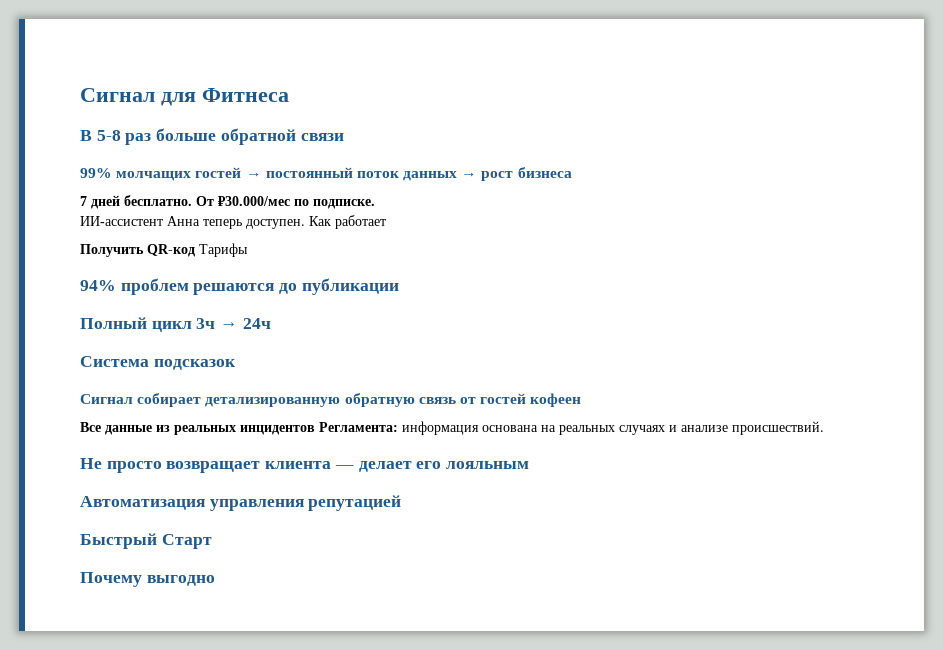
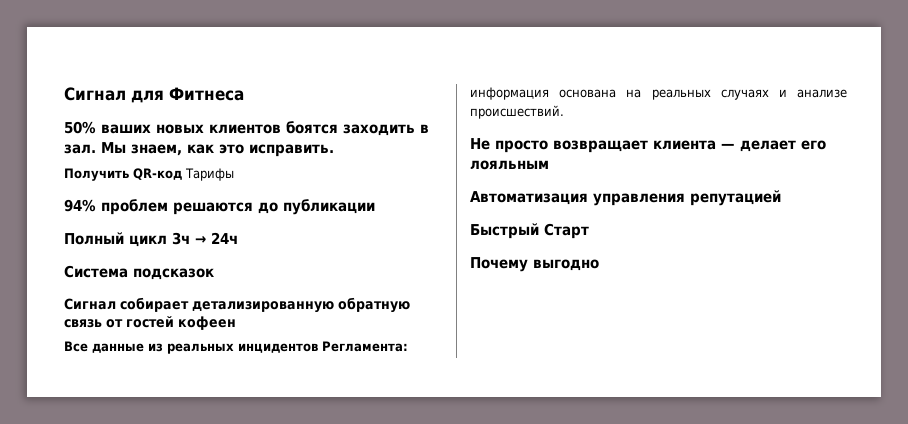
[80,128,344,145] [80,167,572,181] [80,195,375,209] [80,215,386,229] В 5-8 раз больше обратной связи // 99% молчащих гостей → постоянный поток данных → рост бизнеса // 7 дней бесплатно. От ₽30.000/мес по подписке. // ИИ-ассистент Анна теперь доступен. Как работает -> [64,121,429,136] [64,142,334,157] 50% ваших новых клиентов боятся заходить в зал. Мы знаем, как это исправить.

